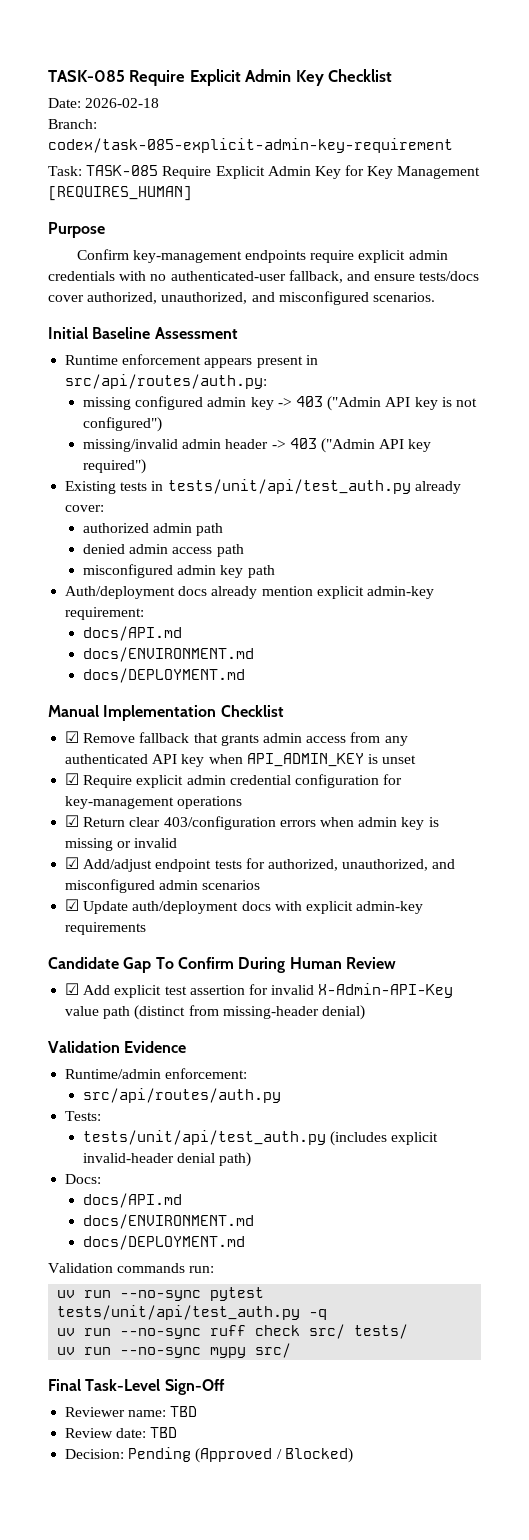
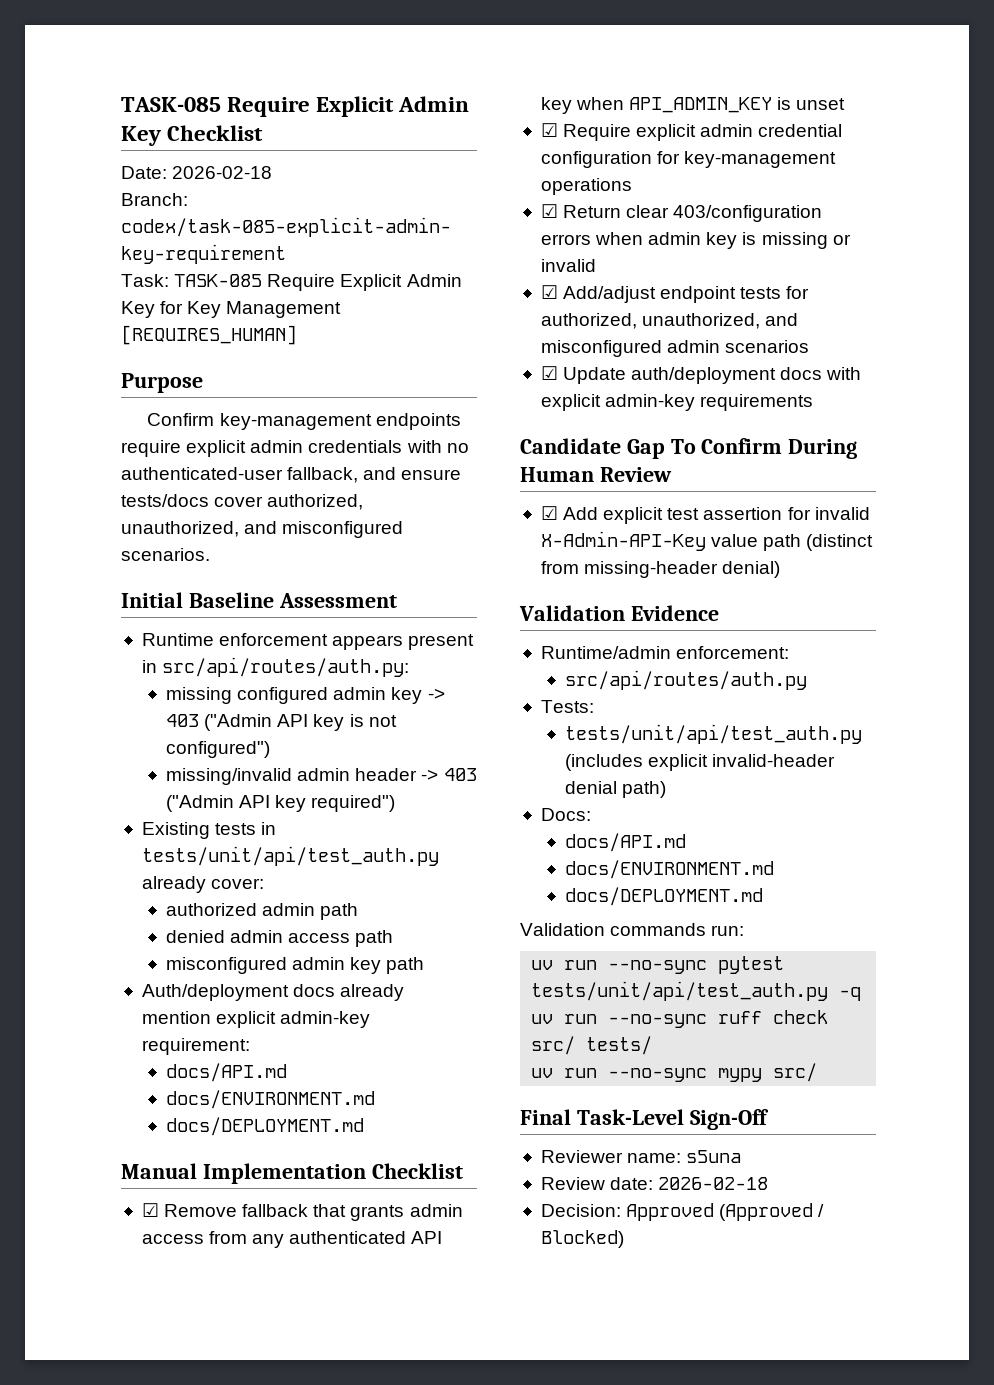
[170,1406,198,1417] TBD -> [686,1150,742,1163] s5una
[150,1427,178,1438] TBD -> [658,1177,769,1190] 2026-02-18
[128,1447,192,1462] Pending -> [626,1203,715,1221] Approved

